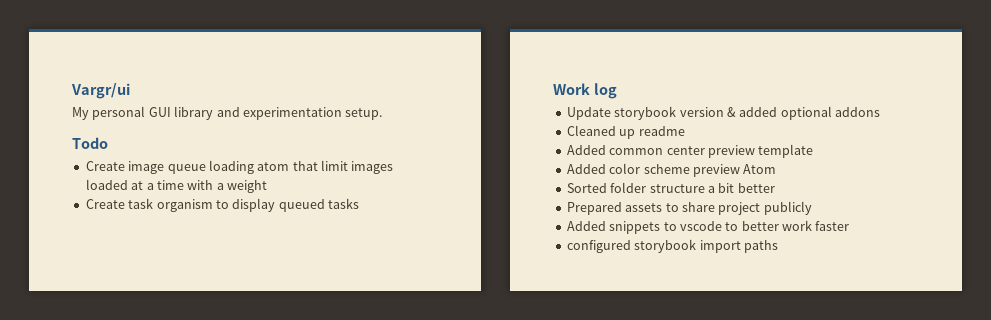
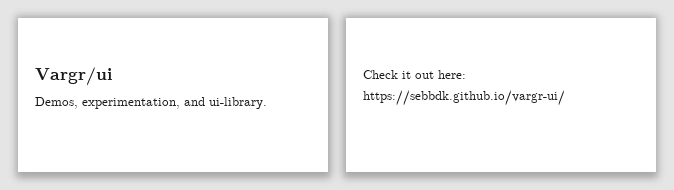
[72,106,383,120] [72,137,108,149] [85,160,394,174] [85,179,267,193] [85,198,359,212] [553,83,617,99] [566,106,880,120] [566,125,685,139] [566,144,814,158] [566,163,777,177] [566,182,775,193] [566,201,812,215] [566,220,850,234] [566,239,778,253] My personal GUI library and experimentation setup. // Todo // Create image queue loading atom that limit images loaded at a time with a weight // Create task organism to display queued tasks // Work log // Update storybook version & added optional addons // Cleaned up readme // Added common center preview template // Added color scheme preview Atom // Sorted folder structure a bit better // Prepared assets to share project publicly // Added snippets to vscode to better work faster // configured storybook import paths -> [35,97,267,109] [363,70,466,79] [363,90,565,106] Demos, experimentation, and ui-library. // Check it out here: https://sebbdk.github.io/vargr-ui/

